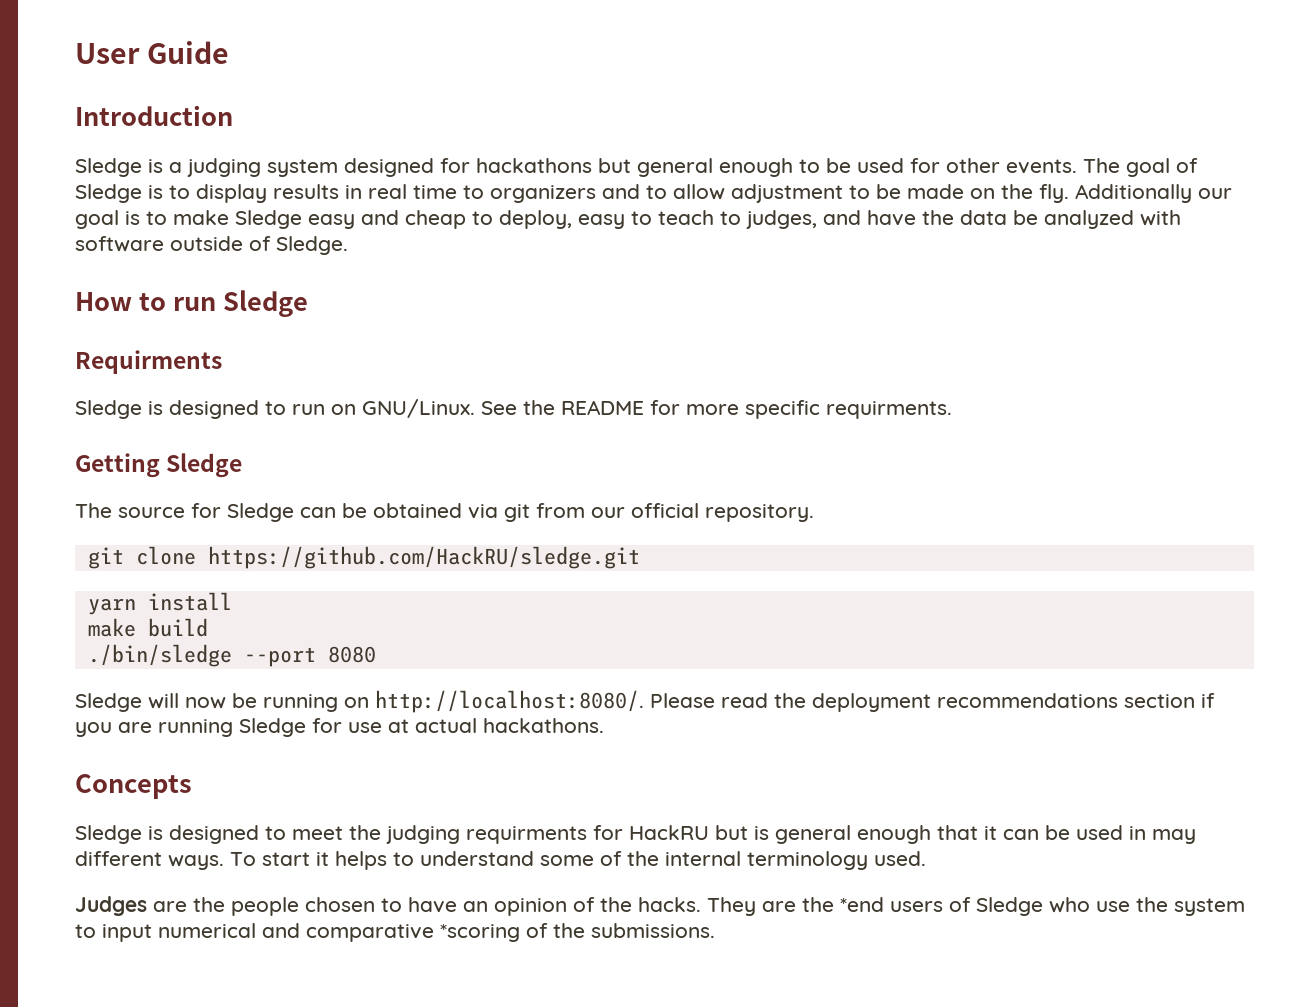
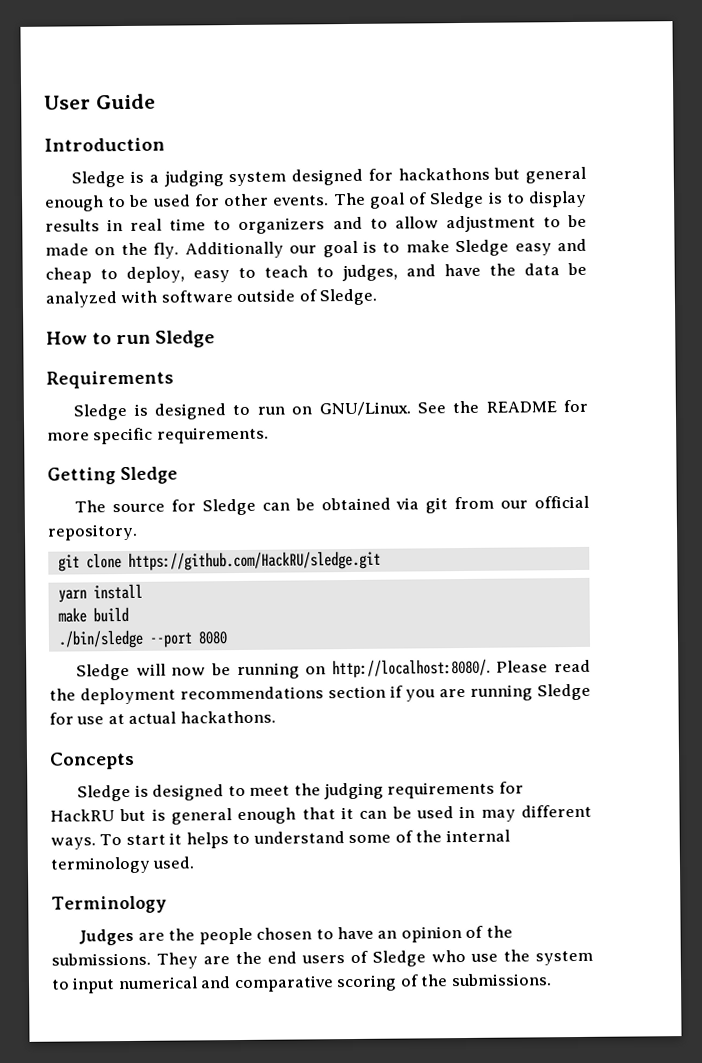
[75,350,222,374] Requirments -> [46,370,174,389] Requirements
[826,401,952,419] requirments. -> [156,426,269,444] requirements.
[466,826,587,844] requirments -> [387,781,496,799] requirements
(926, 858) none -> [51,895,167,914] // Terminology
[638,897,701,912] hacks. -> [51,952,151,966] submissions.
[840,897,884,912] *end -> [267,951,297,964] end
[440,924,520,942] *scoring -> [336,974,398,992] scoring

